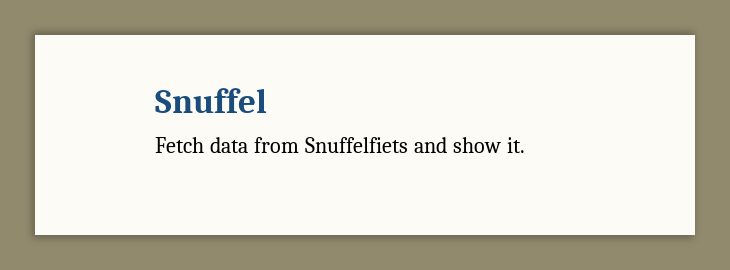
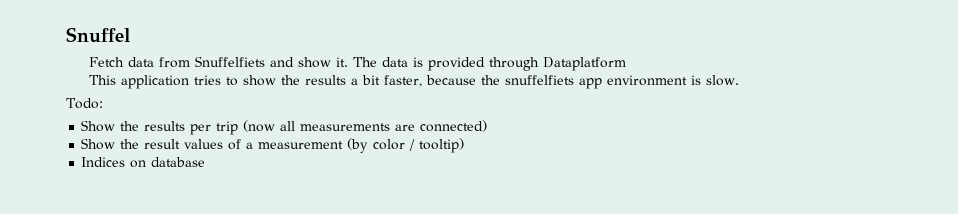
(525, 145) none -> [353,57,627,71] [89,75,740,89] [66,98,103,109] [81,120,488,135] [81,138,465,153] [81,157,206,168] The data is provided through Dataplatform // This application tries to show the results a bit faster, because the snuffelfiets app environment is slow. // Todo: // Show the results per trip (now all measurements are connected) // Show the result values of a measurement (by color / tooltip) // Indices on database

